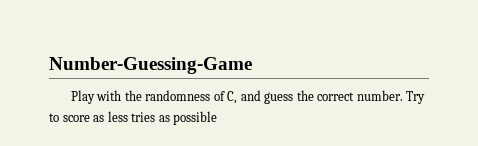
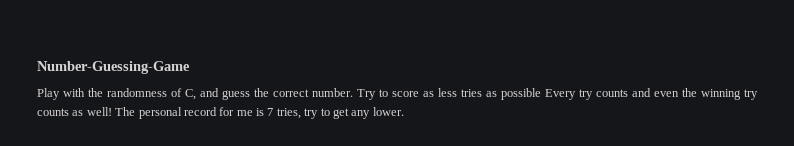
(218, 118) none -> [545,88,758,100] [37,107,404,119] Every try counts and even the winning try counts as well! The personal record for me is 7 tries, try to get any lower.

